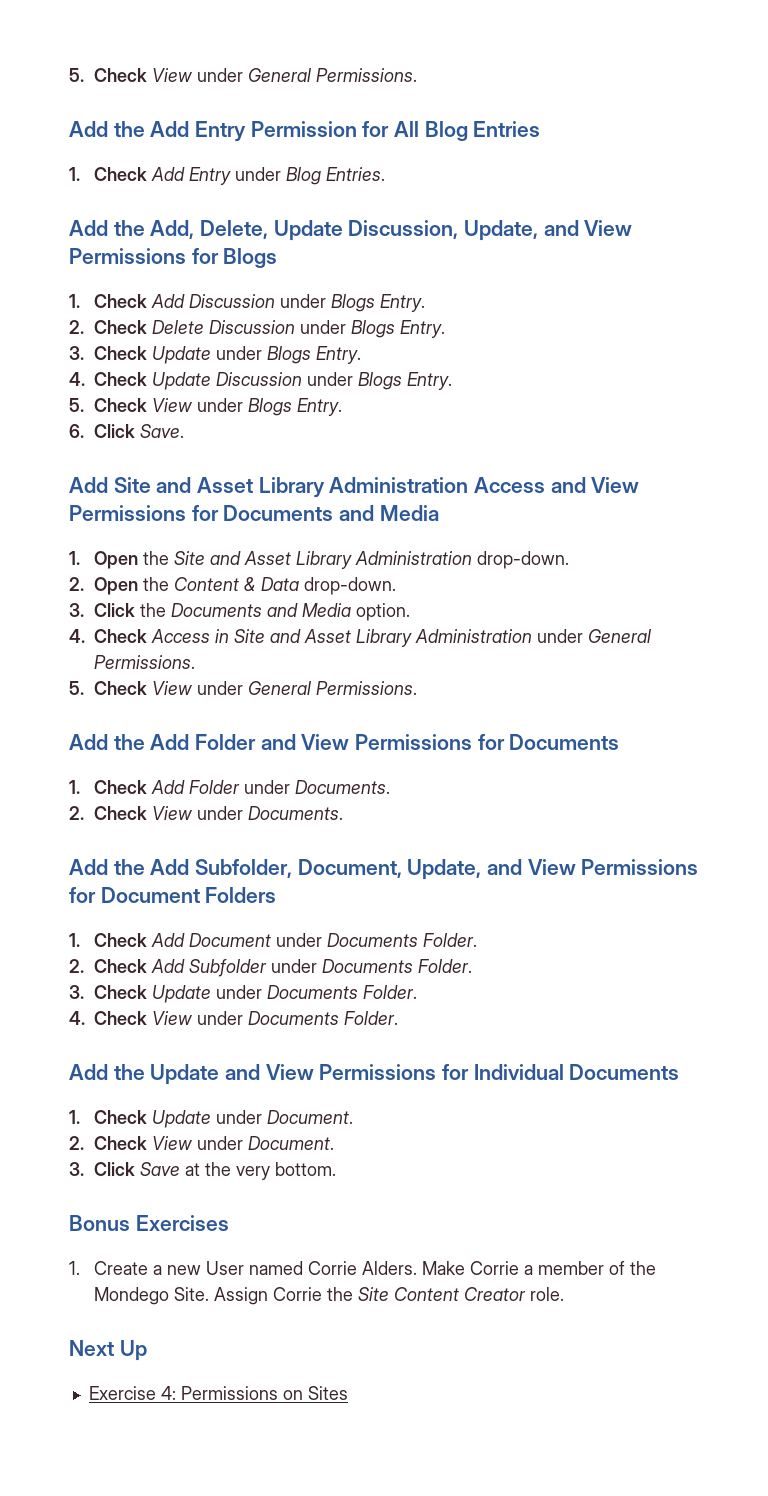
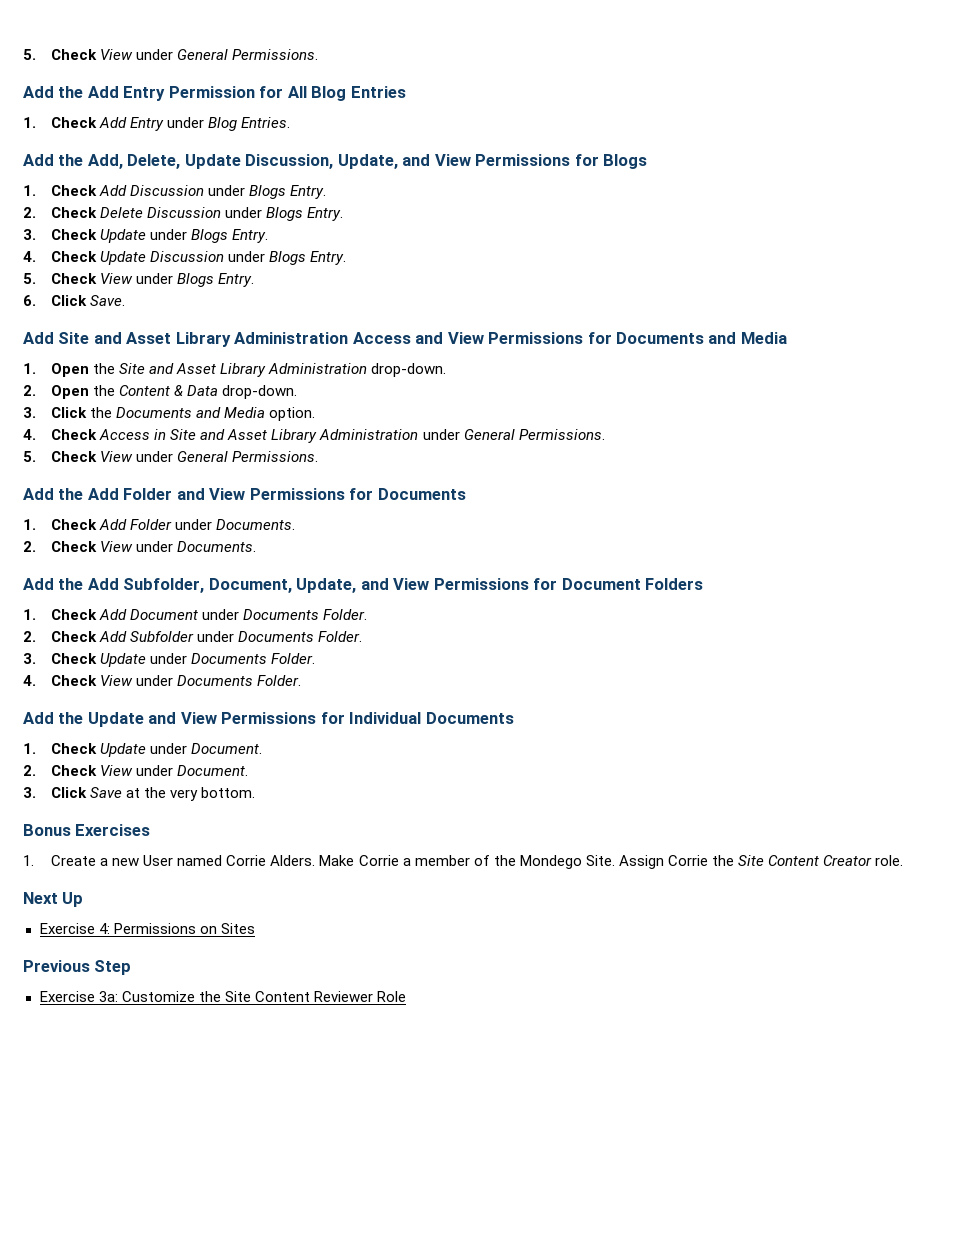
(348, 1393) none -> [23,960,132,975] [39,991,406,1002] // Previous Step // Exercise 3a: Customize the Site Content Reviewer Role

